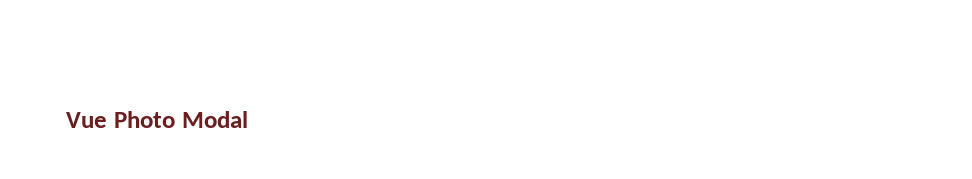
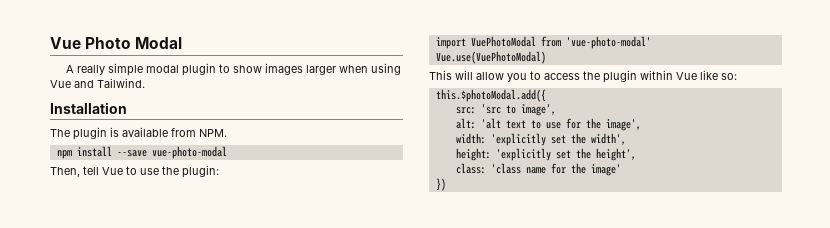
(248, 119) none -> [65,63,401,76] [50,78,145,88] [50,102,127,114] [50,127,227,140] [56,146,227,159] [50,165,219,178] [435,36,651,49] [435,51,546,64] [429,70,737,83] [435,89,546,102] [455,104,556,116] [455,118,641,131] [455,133,626,146] [455,148,636,161] [455,163,621,176] [435,178,446,191] // A really simple modal plugin to show images larger when using Vue and Tailwind. // Installation // The plugin is available from NPM. // npm install --save vue-photo-modal // Then, tell Vue to use the plugin: // import VuePhotoModal from 'vue-photo-modal' // Vue.use(VuePhotoModal) // This will allow you to access the plugin within Vue like so: // this.$photoModal.add({ // src: 'src to image', // alt: 'alt text to use for the image', // width: 'explicitly set the width', // height: 'explicitly set the height', // class: 'class name for the image' // })

